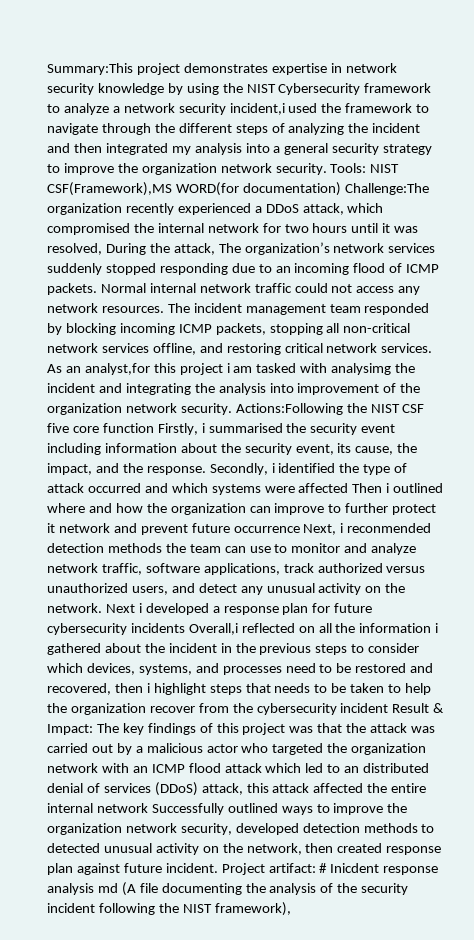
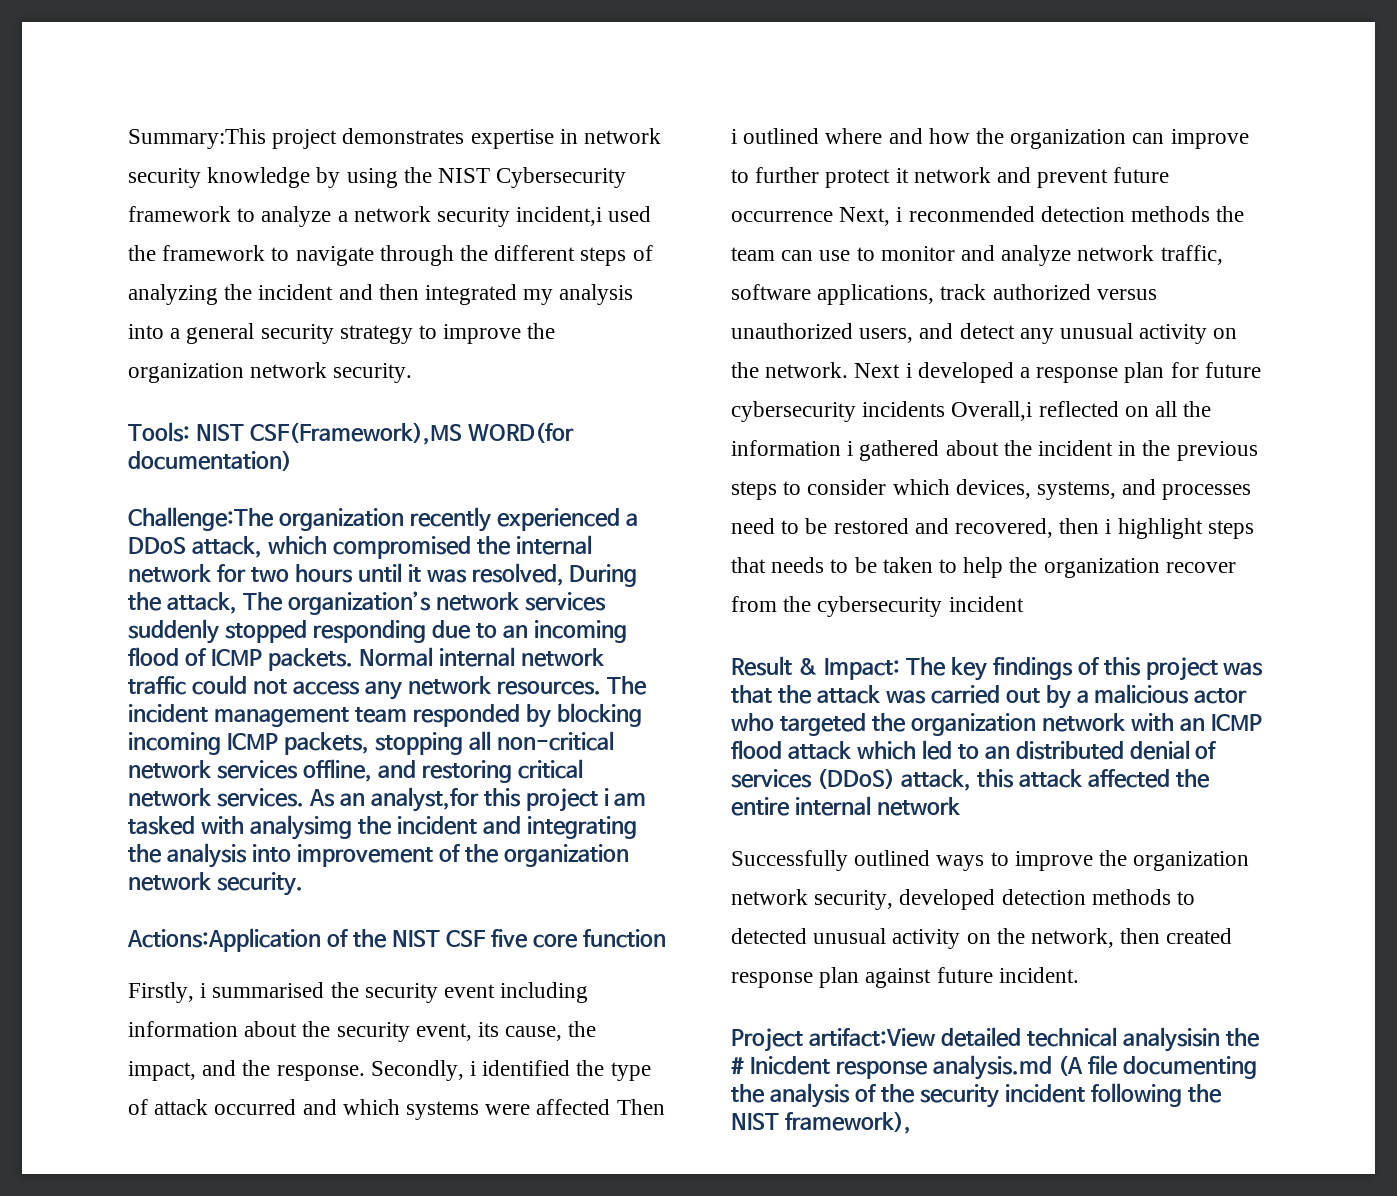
(327, 169) none -> (413, 373) //
(341, 189) none -> (292, 460) //
[235,403,343,415] Actions:Following -> [127,928,349,952] // Actions:Application of
(154, 428) none -> (666, 938) //
(389, 708) none -> (1024, 604) //
(148, 808) none -> (961, 806) //
[221,863,316,875] Project artifact: -> [731,1027,1260,1052] // Project artifact:View detailed technical analysisin the
[47,883,118,895] analysis md -> [932,1055,1052,1080] analysis.md

